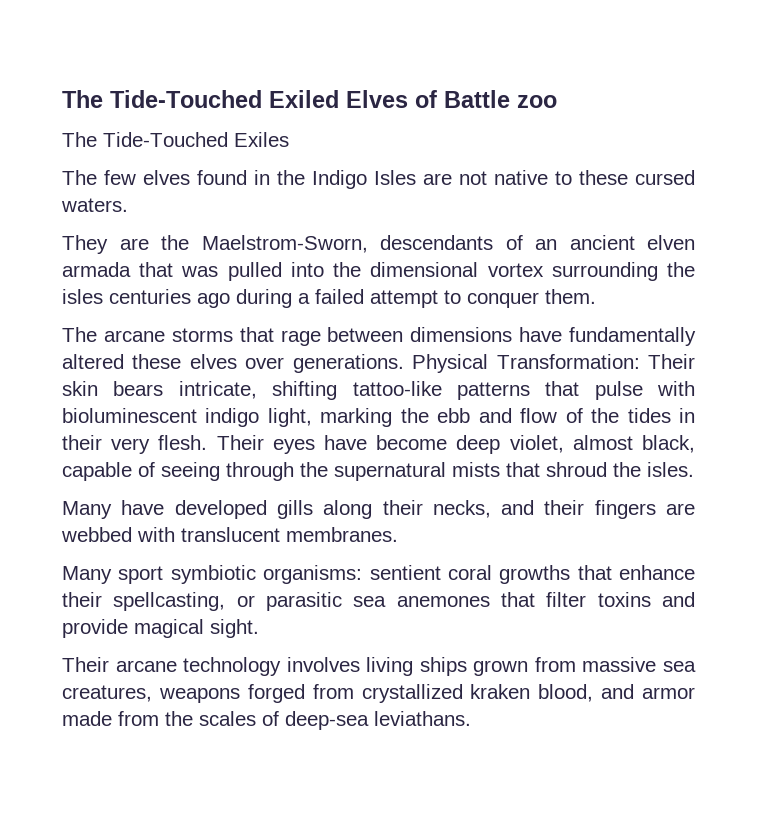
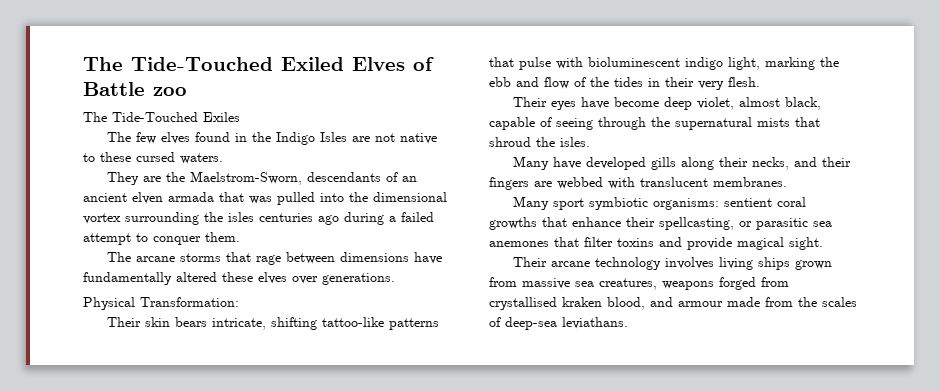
(404, 363) none -> (395, 279) //
(640, 361) none -> (239, 302) //
(208, 442) none -> (760, 82) //
[361,684,463,703] crystallized -> [489,297,557,310] crystallised
[642,687,695,699] armor -> [678,301,723,307] armour

